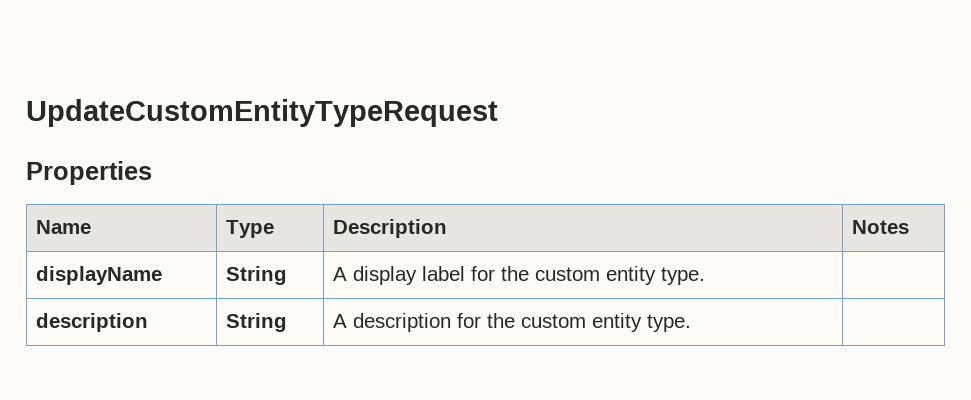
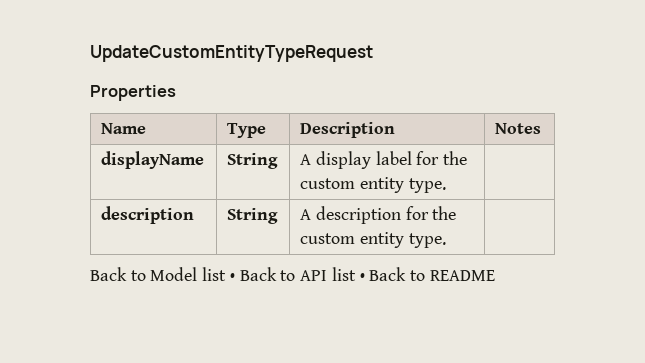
(692, 323) none -> [90,267,495,281] // Back to Model list • Back to API list • Back to README

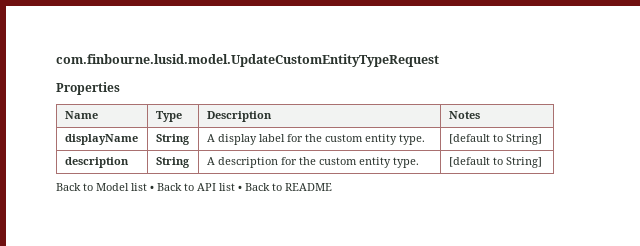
[90,45,373,62] UpdateCustomEntityTypeRequest -> [56,54,439,67] com.finbourne.lusid.model.UpdateCustomEntityTypeRequest
(446, 185) none -> [448,134,542,145] [default to String]
(446, 240) none -> [448,157,542,168] [default to String]

